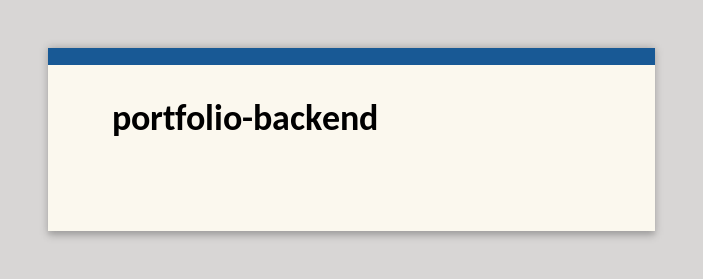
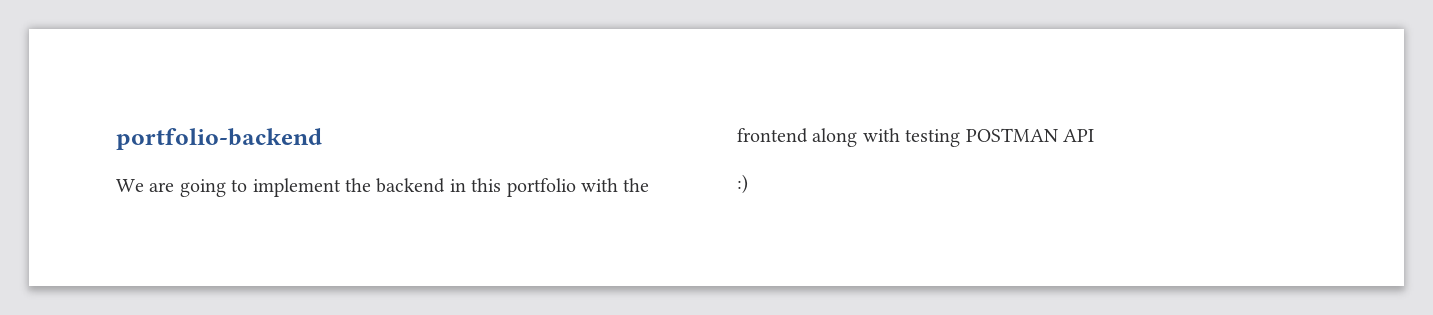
(378, 120) none -> [116,178,650,197] [737,128,1094,147] [737,174,748,194] // We are going to implement the backend in this portfolio with the frontend along with testing POSTMAN API // :)

